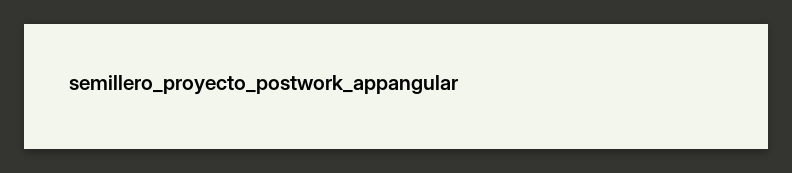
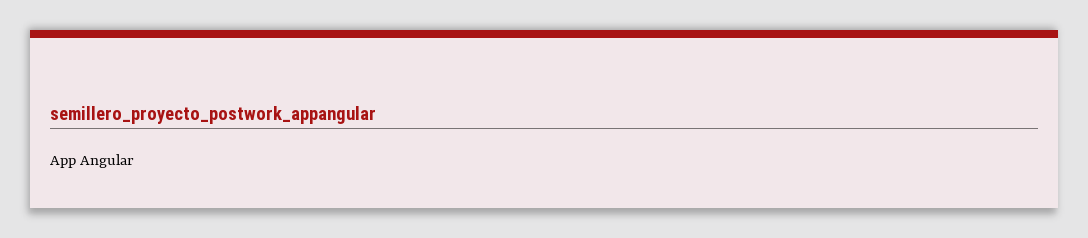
(458, 85) none -> [50,154,135,168] // App Angular

